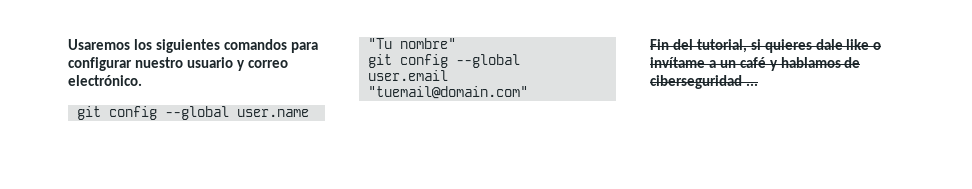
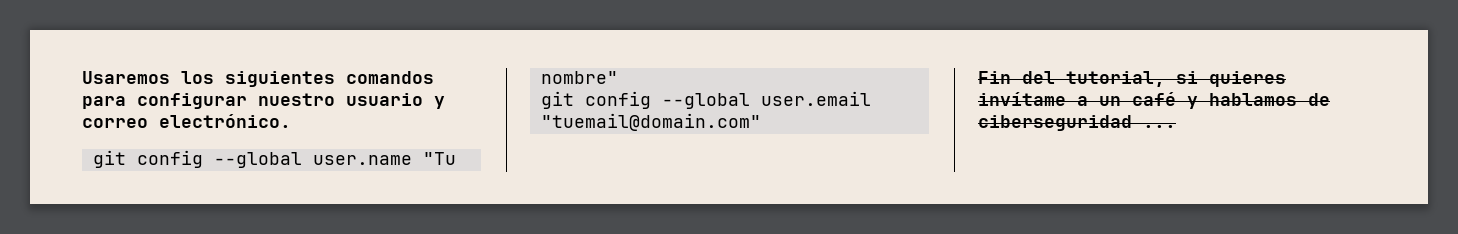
[815,39,882,50] dale like o -> (1286, 79) none

